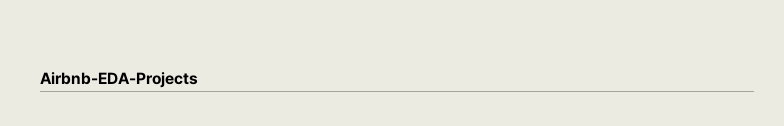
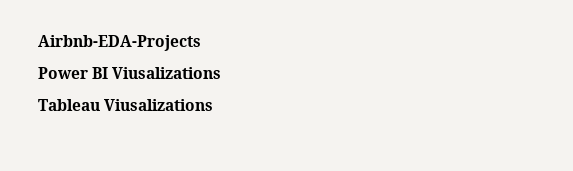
(198, 80) none -> [38,67,222,79] [38,99,214,111] // Power BI Viusalizations // Tableau Viusalizations

